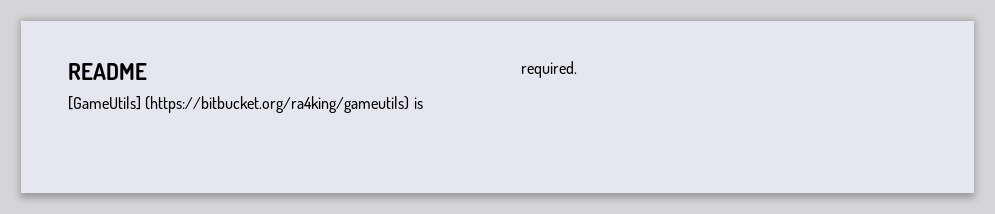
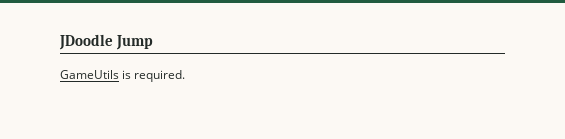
[68,63,147,80] [68,96,410,113] README // [GameUtils] (https://bitbucket.org/ra4king/gameutils) -> [59,34,154,50] [60,70,119,79] JDoodle Jump // GameUtils

